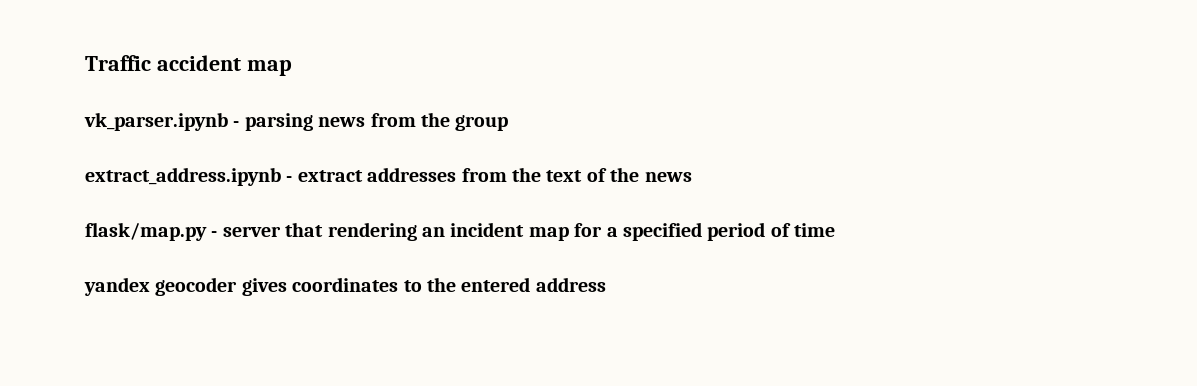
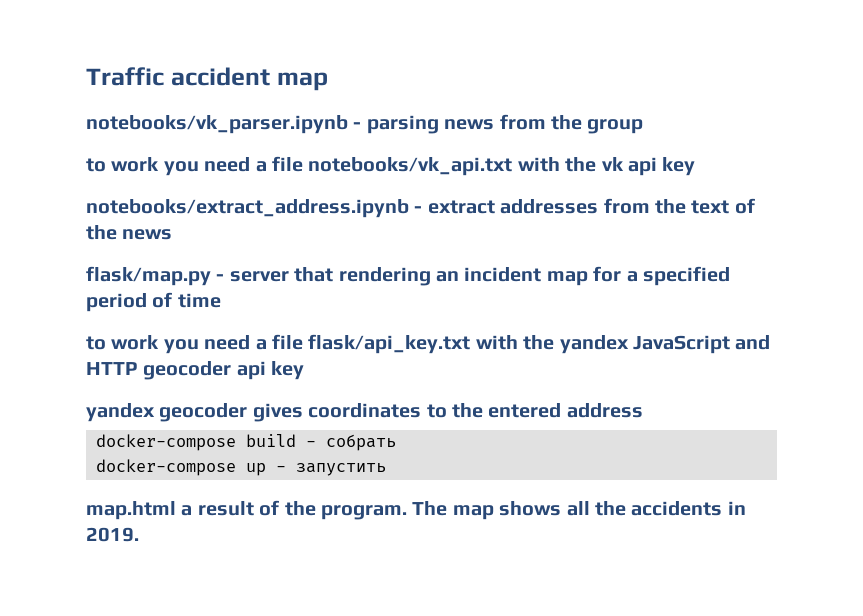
[84,112,228,131] vk_parser.ipynb -> [86,115,348,134] notebooks/vk_parser.ipynb
[85,167,281,186] extract_address.ipynb -> [86,156,696,176] [86,199,409,218] to work you need a file notebooks/vk_api.txt with the vk api key // notebooks/extract_address.ipynb
(836, 230) none -> [86,334,771,354] [86,361,305,380] // to work you need a file flask/api_key.txt with the yandex JavaScript and HTTP geocoder api key
(606, 284) none -> [95,434,396,451] [95,459,386,476] [86,500,746,520] [86,527,139,542] // docker-compose build - собрать // docker-compose up - запустить // map.html a result of the program. The map shows all the accidents in 2019.

